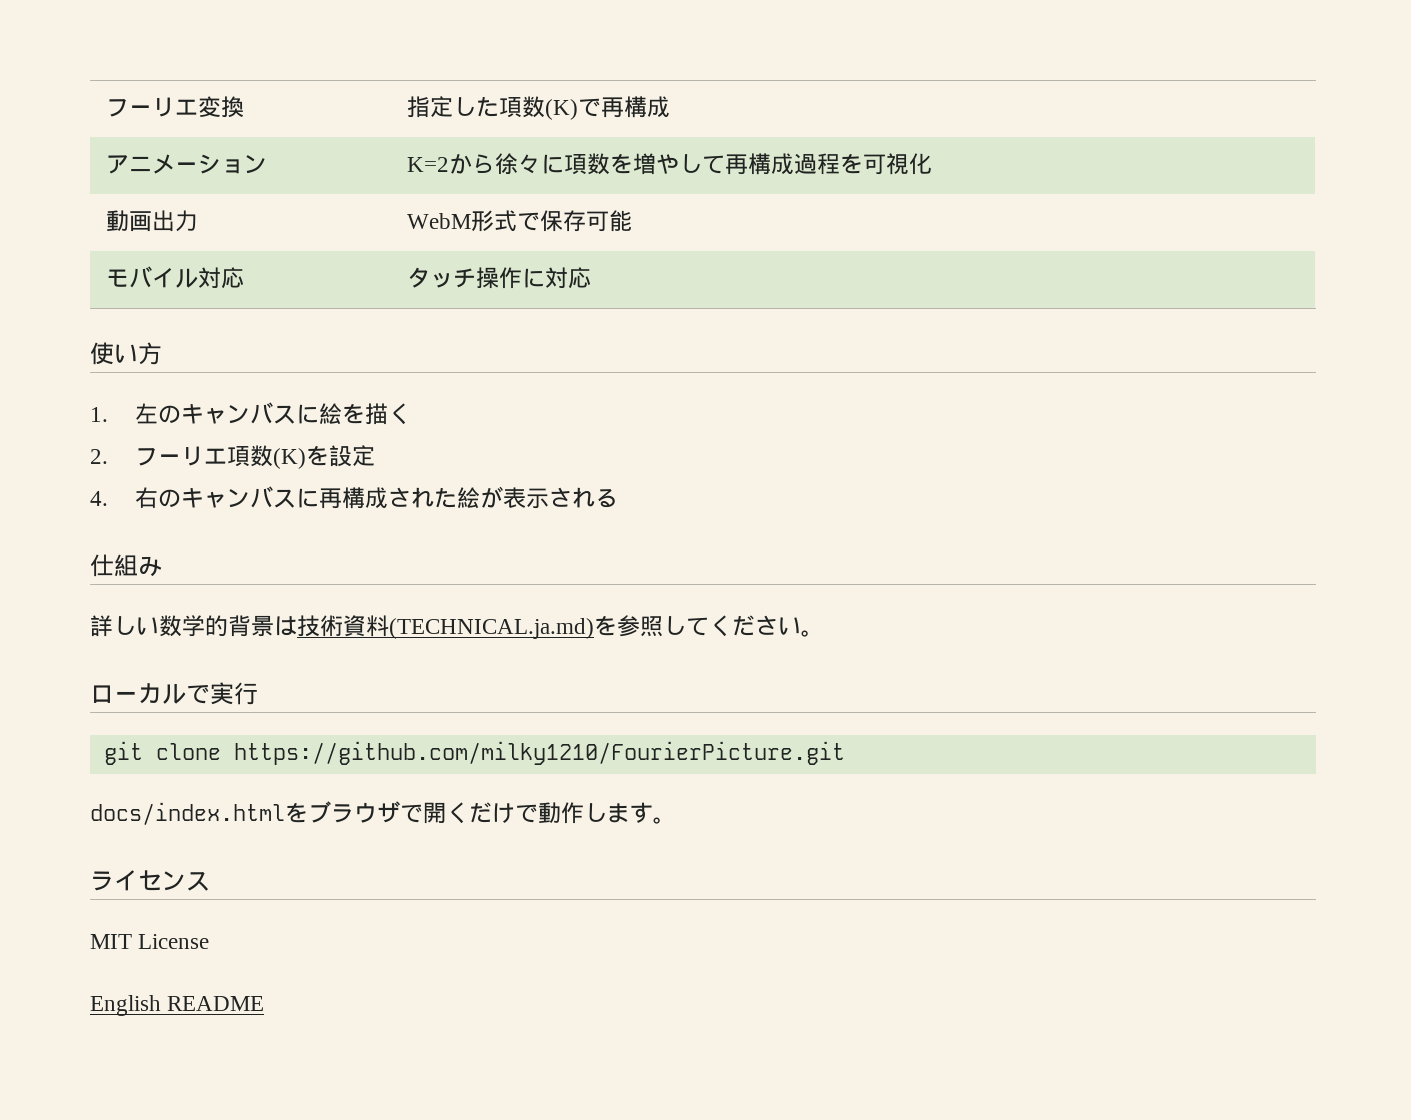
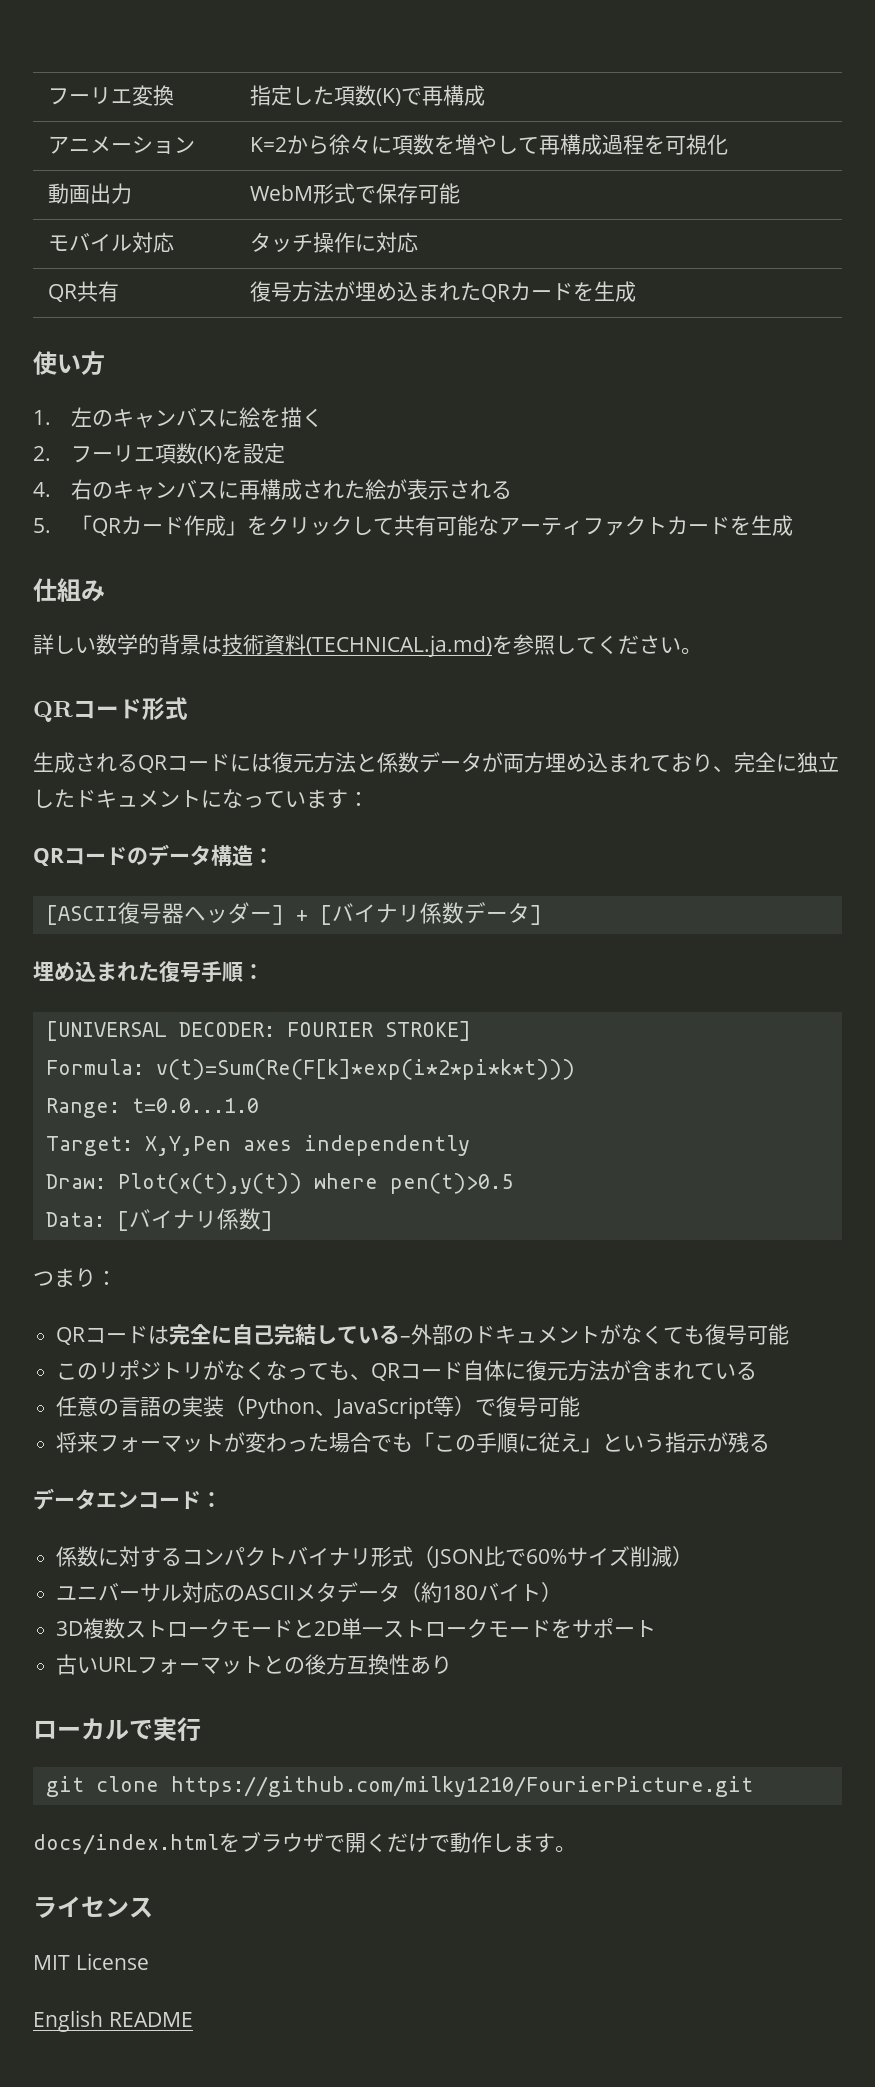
(592, 278) none -> [47,281,119,302] [249,281,636,302] // QR共有 | 復号方法が埋め込まれたQRカードを生成
(619, 498) none -> [33,515,793,536] // 5.「QRカード作成」をクリックして共有可能なアーティファクトカードを生成
(824, 633) none -> [33,697,188,722] [33,752,839,773] [33,789,369,809] [33,844,274,866] [45,902,542,925] [33,961,264,983] [45,1021,471,1041] [45,1059,575,1080] [45,1098,259,1118] [45,1135,470,1156] [45,1173,513,1194] [45,1208,273,1231] [33,1268,117,1287] [56,1324,790,1345] [56,1360,758,1381] [56,1396,581,1419] [56,1432,771,1453] [33,1488,222,1510] [56,1546,694,1568] [56,1582,563,1603] [56,1618,657,1639] [56,1654,453,1675] // QRコード形式 // 生成されるQRコードには復元方法と係数データが両方埋め込まれており、完全に独立したドキュメントになっています： // QRコードのデータ構造： // [ASCII復号器ヘッダー] + [バイナリ係数データ] // 埋め込まれた復号手順： // [UNIVERSAL DECODER: FOURIER STROKE] // Formula: v(t)=Sum(Re(F[k]*exp(i*2*pi*k*t))) // Range: t=0.0...1.0 // Target: X,Y,Pen axes independently // Draw: Plot(x(t),y(t)) where pen(t)>0.5 // Data: [バイナリ係数] // つまり： // QRコードは完全に自己完結している–外部のドキュメントがなくても復号可能 // このリポジトリがなくなっても、QRコード自体に復元方法が含まれている // 任意の言語の実装（Python、JavaScript等）で復号可能 // 将来フォーマットが変わった場合でも「この手順に従え」という指示が残る // データエンコード： // 係数に対するコンパクトバイナリ形式（JSON比で60%サイズ削減） // ユニバーサル対応のASCIIメタデータ（約180バイト） // 3D複数ストロークモードと2D単一ストロークモードをサポート // 古いURLフォーマットとの後方互換性あり

